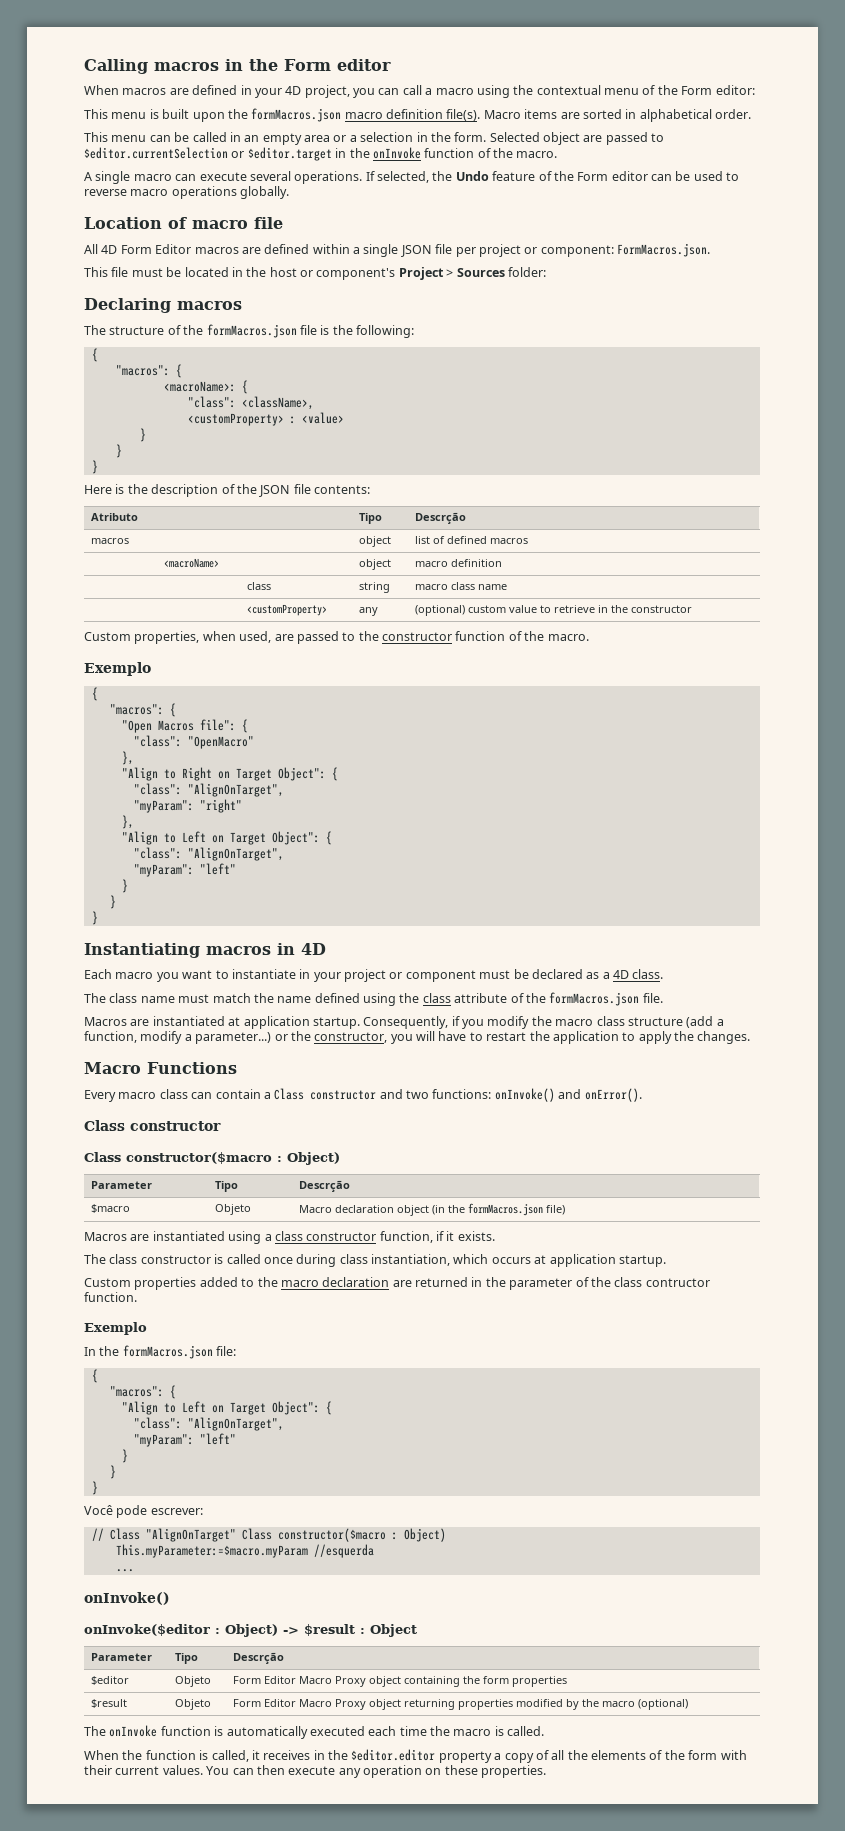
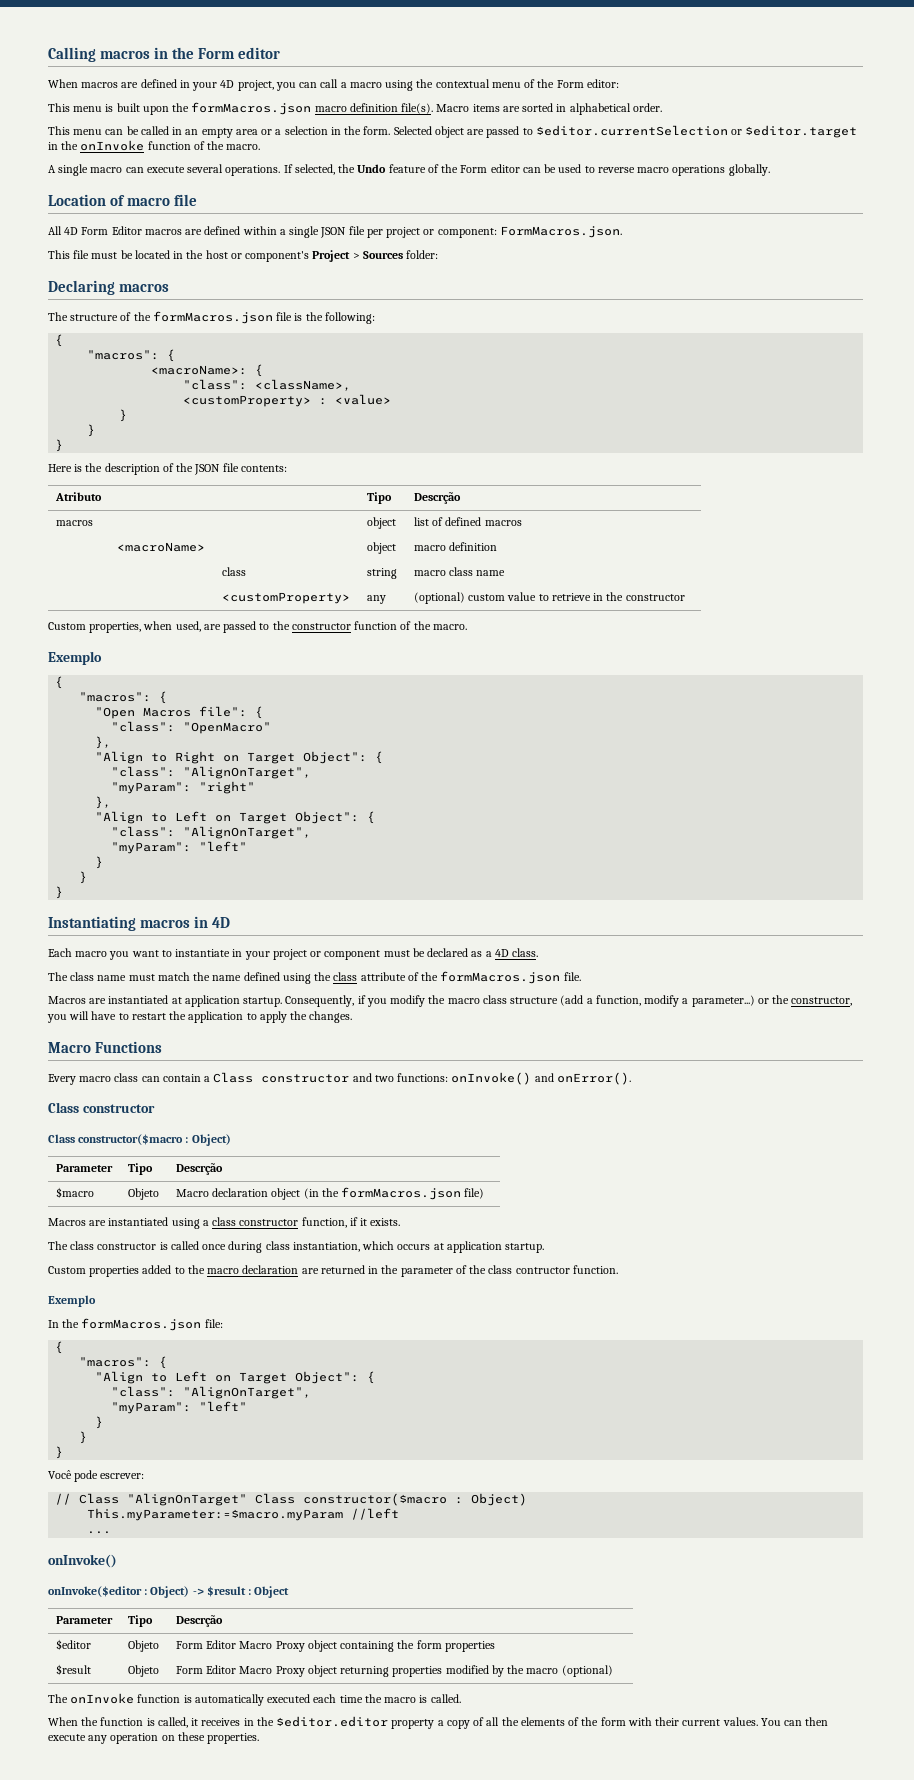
[313,1544,374,1558] //esquerda -> [351,1508,400,1520] //left

